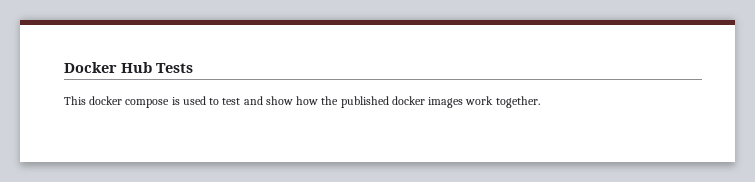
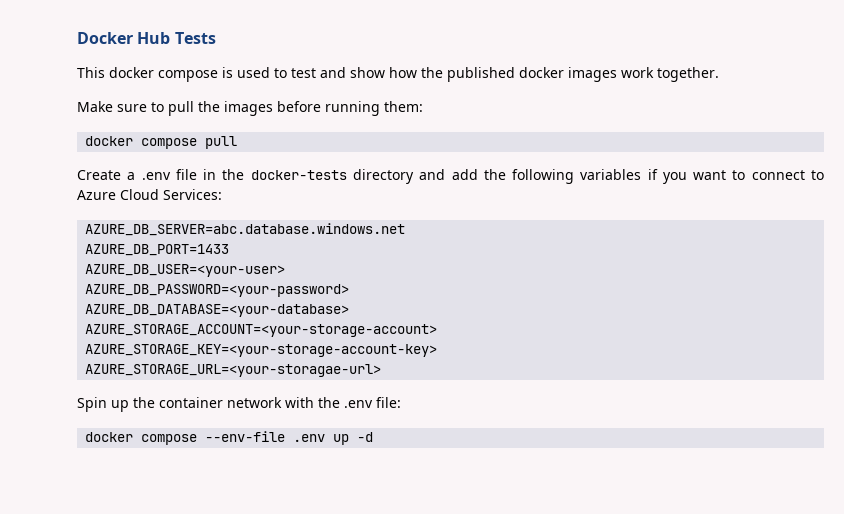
(540, 102) none -> [77,101,423,116] [85,136,238,149] [77,169,825,184] [77,189,222,200] [85,223,406,236] [85,244,230,256] [85,264,286,277] [85,284,350,297] [85,304,350,317] [85,324,438,337] [85,344,438,357] [85,364,382,377] [77,397,401,412] [85,431,374,445] // Make sure to pull the images before running them: // docker compose pull // Create a .env file in the docker-tests directory and add the following variables if you want to connect to Azure Cloud Services: // AZURE_DB_SERVER=abc.database.windows.net // AZURE_DB_PORT=1433 // AZURE_DB_USER=<your-user> // AZURE_DB_PASSWORD=<your-password> // AZURE_DB_DATABASE=<your-database> // AZURE_STORAGE_ACCOUNT=<your-storage-account> // AZURE_STORAGE_KEY=<your-storage-account-key> // AZURE_STORAGE_URL=<your-storagae-url> // Spin up the container network with the .env file: // docker compose --env-file .env up -d

